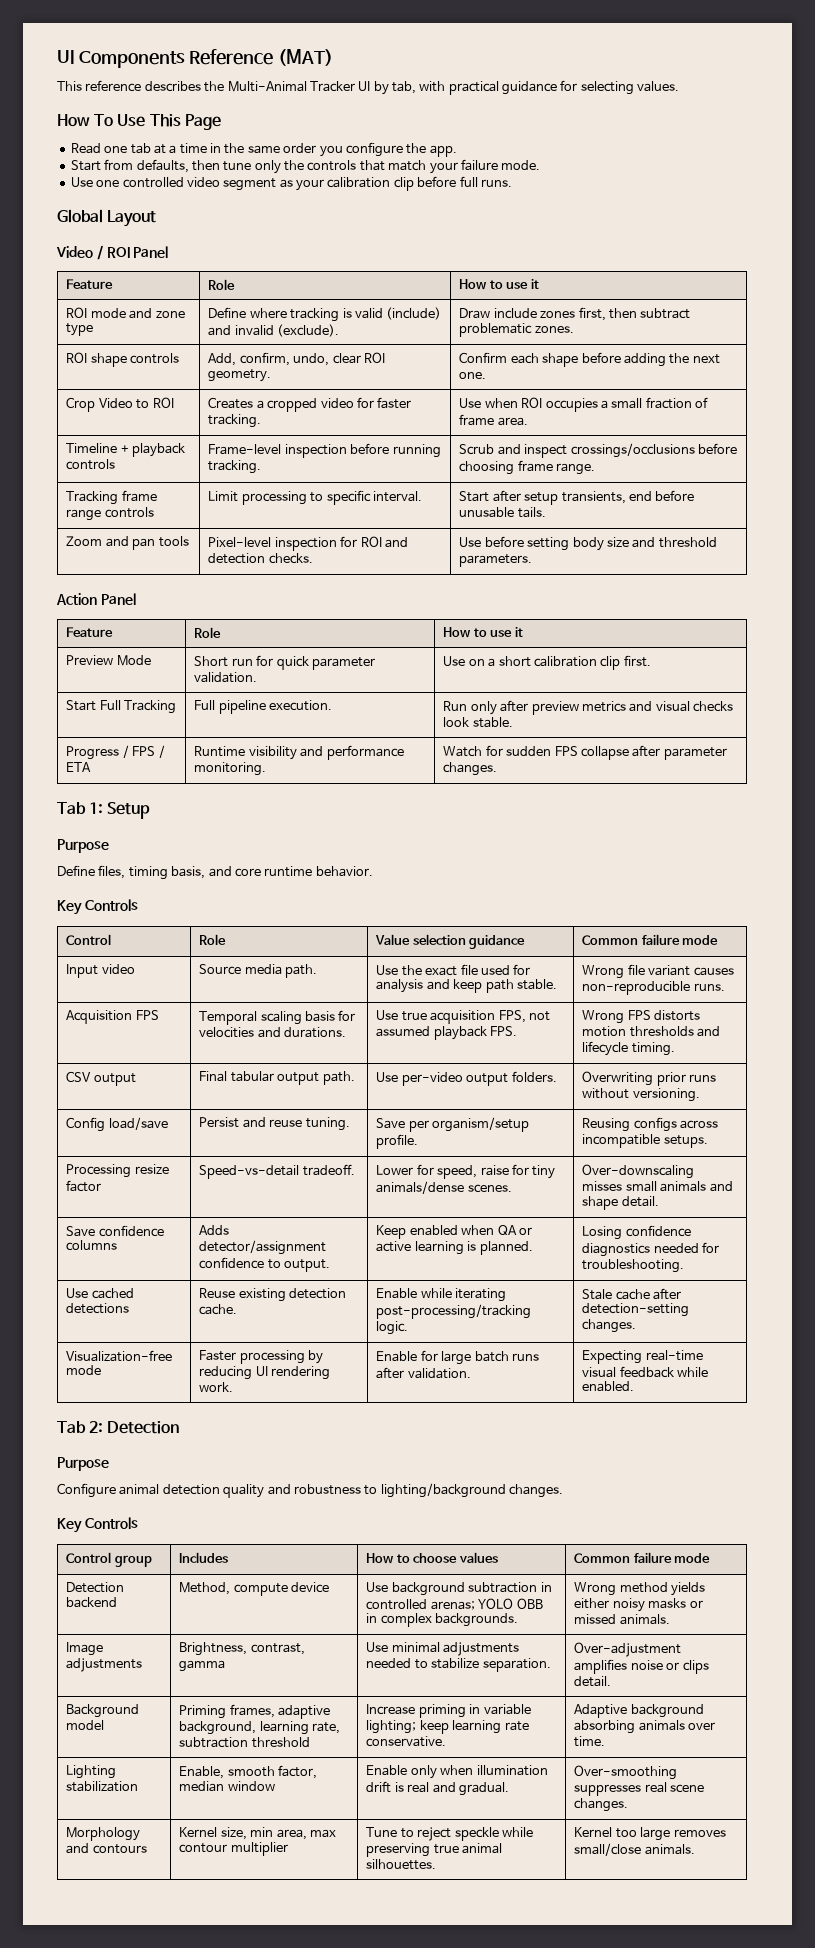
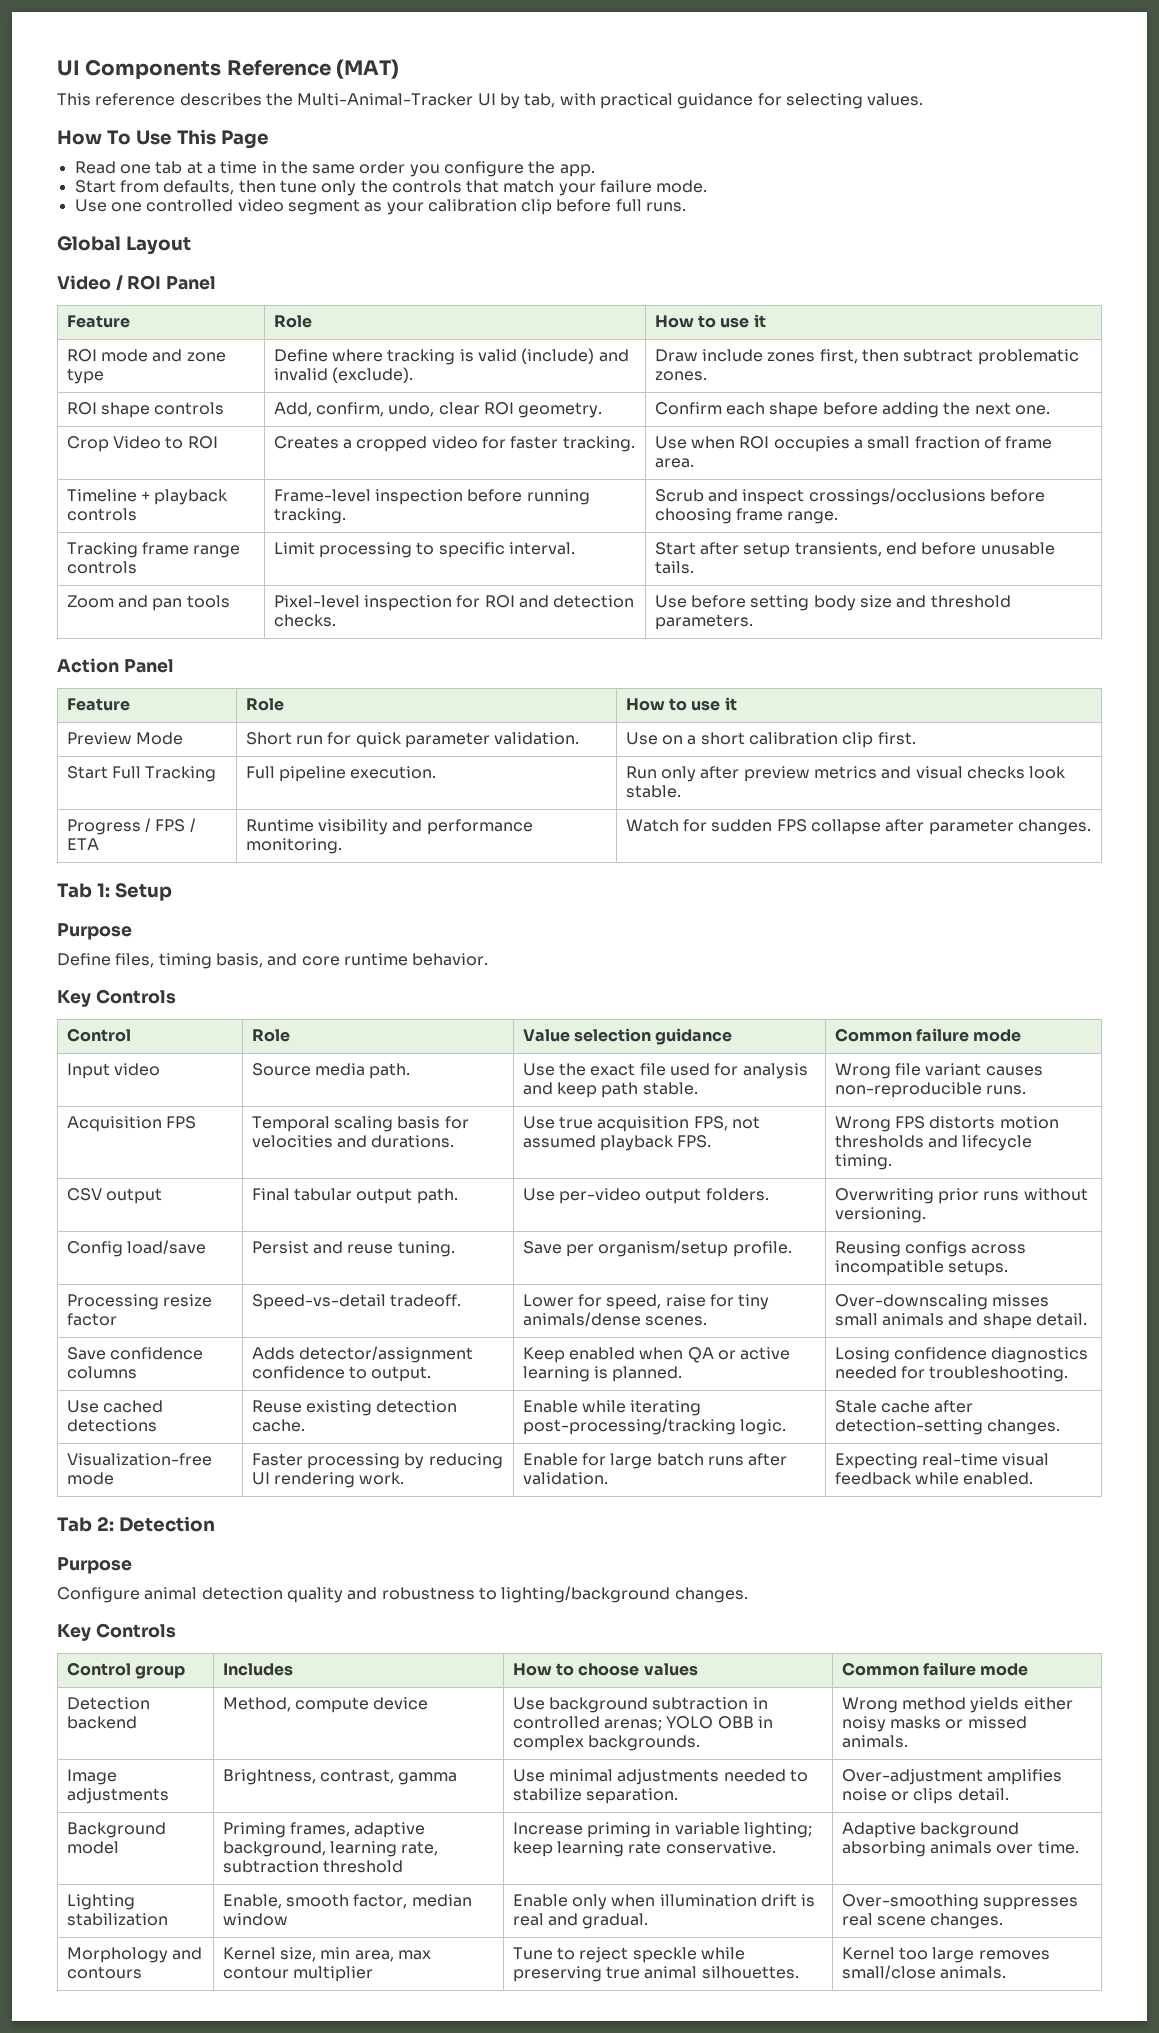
[227,81,355,92] Multi-Animal Tracker -> [297,93,474,106] Multi-Animal-Tracker

